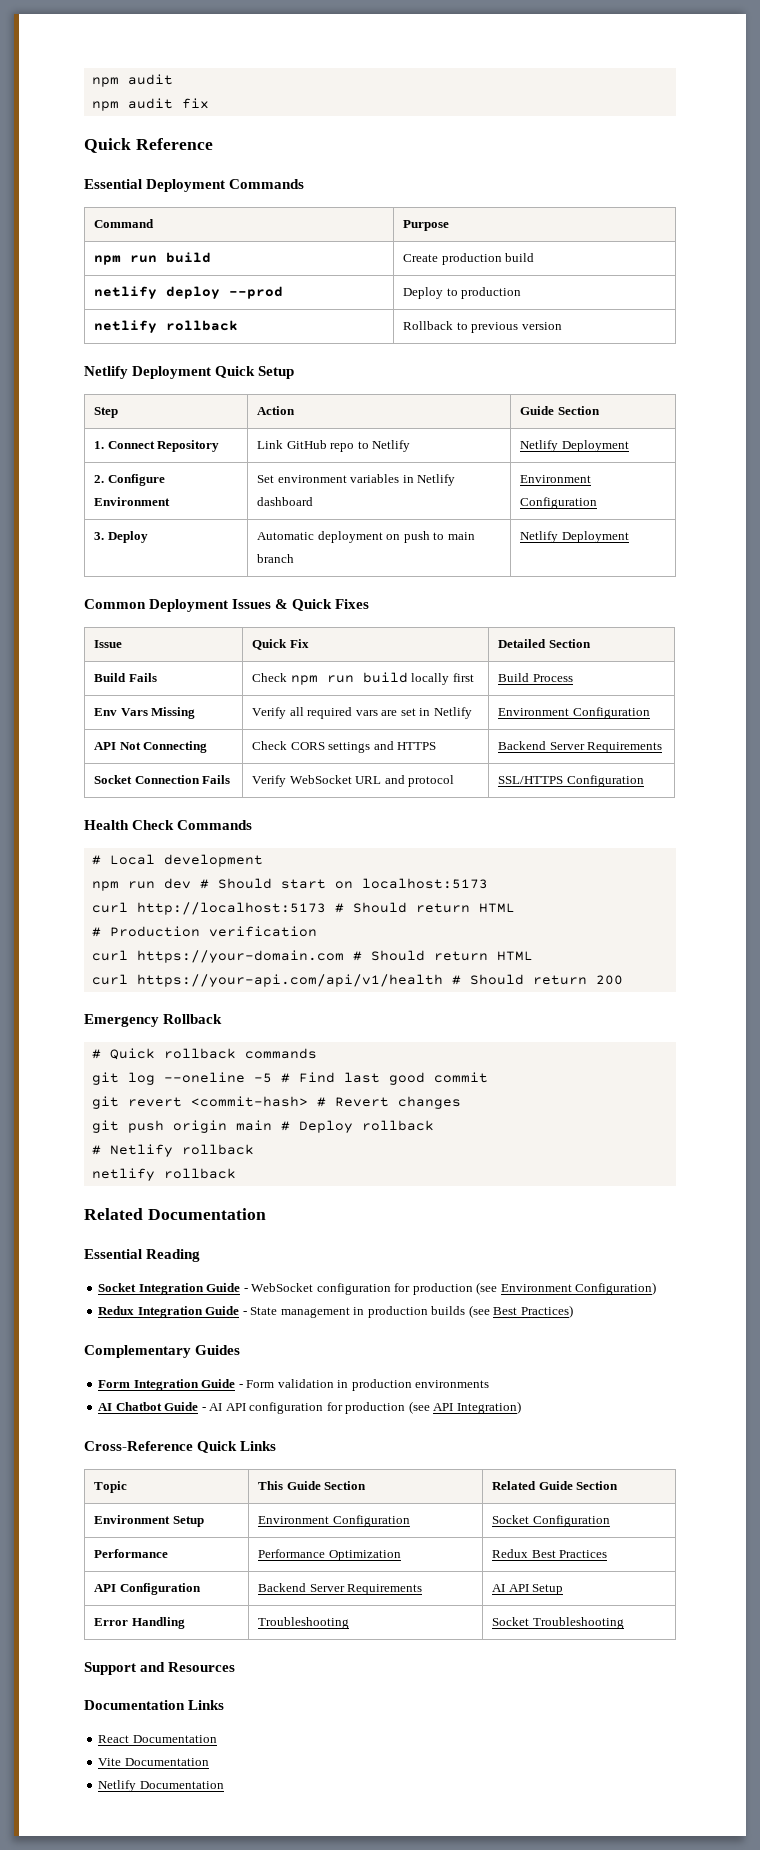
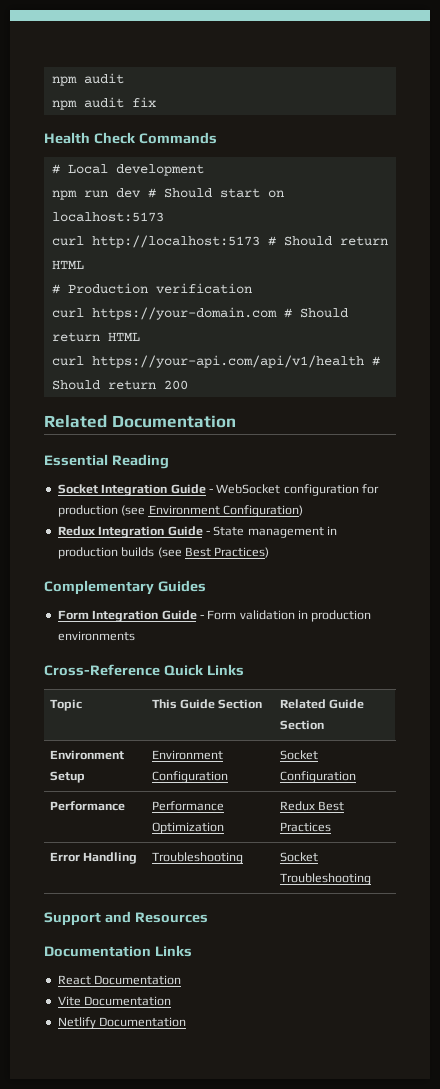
[84,138,213,153] [84,179,305,192] [94,219,155,228] [403,220,450,231] [94,252,212,265] [403,253,535,265] [94,286,284,299] [403,287,522,299] [94,320,239,333] [403,321,562,333] [84,366,295,379] [94,407,119,418] [257,406,296,415] [520,406,600,415] [94,440,220,452] [257,440,411,452] [520,440,629,452] [94,474,165,486] [94,497,171,506] [257,474,456,486] [257,497,314,506] [520,475,592,483] [520,497,598,509] [94,531,148,543] [257,531,475,543] [257,554,295,563] [520,531,629,543] [84,599,370,612] [94,640,123,648] [252,639,309,650] [498,639,591,648] [94,673,157,682] [252,672,474,685] [498,673,573,682] [94,707,196,719] [252,707,472,719] [498,707,650,719] [94,741,208,753] [252,741,437,753] [498,741,663,753] [94,775,231,784] [252,775,455,787] [498,775,644,787] // Quick Reference // Essential Deployment Commands // Command | Purpose // npm run build | Create production build // netlify deploy --prod | Deploy to production // netlify rollback | Rollback to previous version // Netlify Deployment Quick Setup // Step | Action | Guide Section // 1. Connect Repository | Link GitHub repo to Netlify | Netlify Deployment // 2. Configure Environment | Set environment variables in Netlify dashboard | Environment Configuration // 3. Deploy | Automatic deployment on push to main branch | Netlify Deployment // Common Deployment Issues & Quick Fixes // Issue | Quick Fix | Detailed Section // Build Fails | Check npm run build locally first | Build Process // Env Vars Missing | Verify all required vars are set in Netlify | Environment Configuration // API Not Connecting | Check CORS settings and HTTPS | Backend Server Requirements // Socket Connection Fails | Verify WebSocket URL and protocol | SSL/HTTPS Configuration -> (156, 102) none
[84,1014,223,1027] [91,1048,317,1060] [91,1072,488,1085] [91,1096,461,1109] [91,1120,434,1133] [91,1144,254,1157] [91,1168,236,1181] // Emergency Rollback // # Quick rollback commands // git log --oneline -5 # Find last good commit // git revert <commit-hash> # Revert changes // git push origin main # Deploy rollback // # Netlify rollback // netlify rollback -> (188, 385) none
[98,1401,521,1414] // AI Chatbot Guide - AI API configuration for production (see API Integration) -> (135, 636) none
[94,1583,201,1595] [258,1583,423,1595] [492,1584,564,1595] // API Configuration | Backend Server Requirements | AI API Setup -> (331, 827) none

